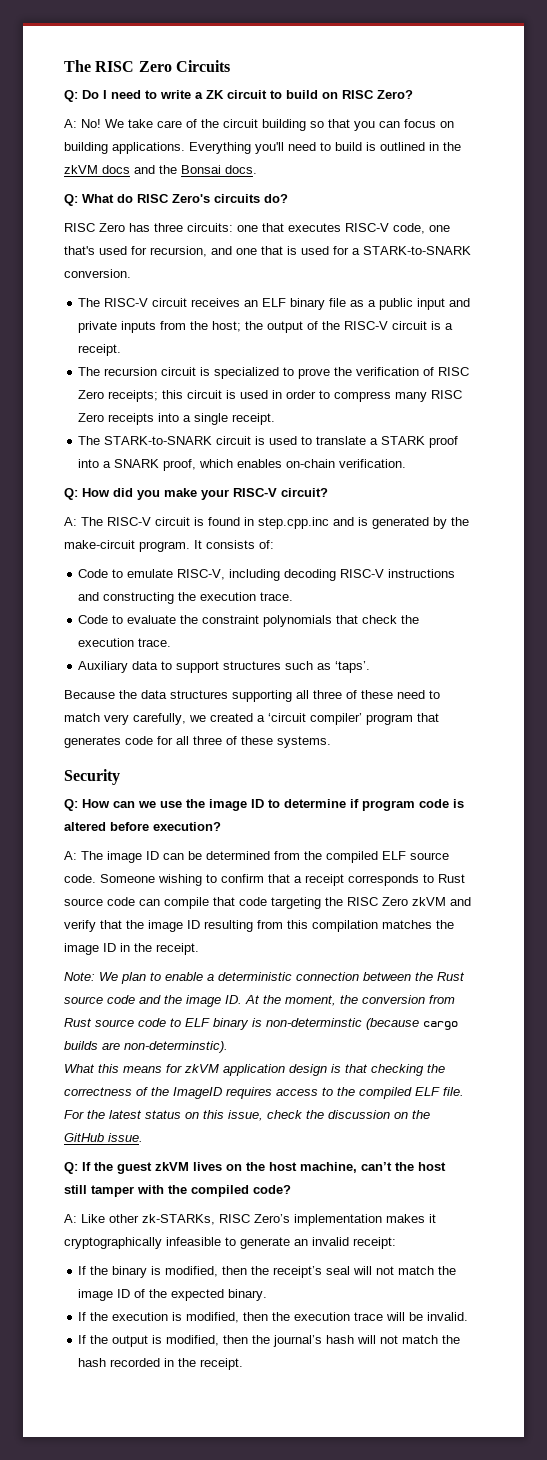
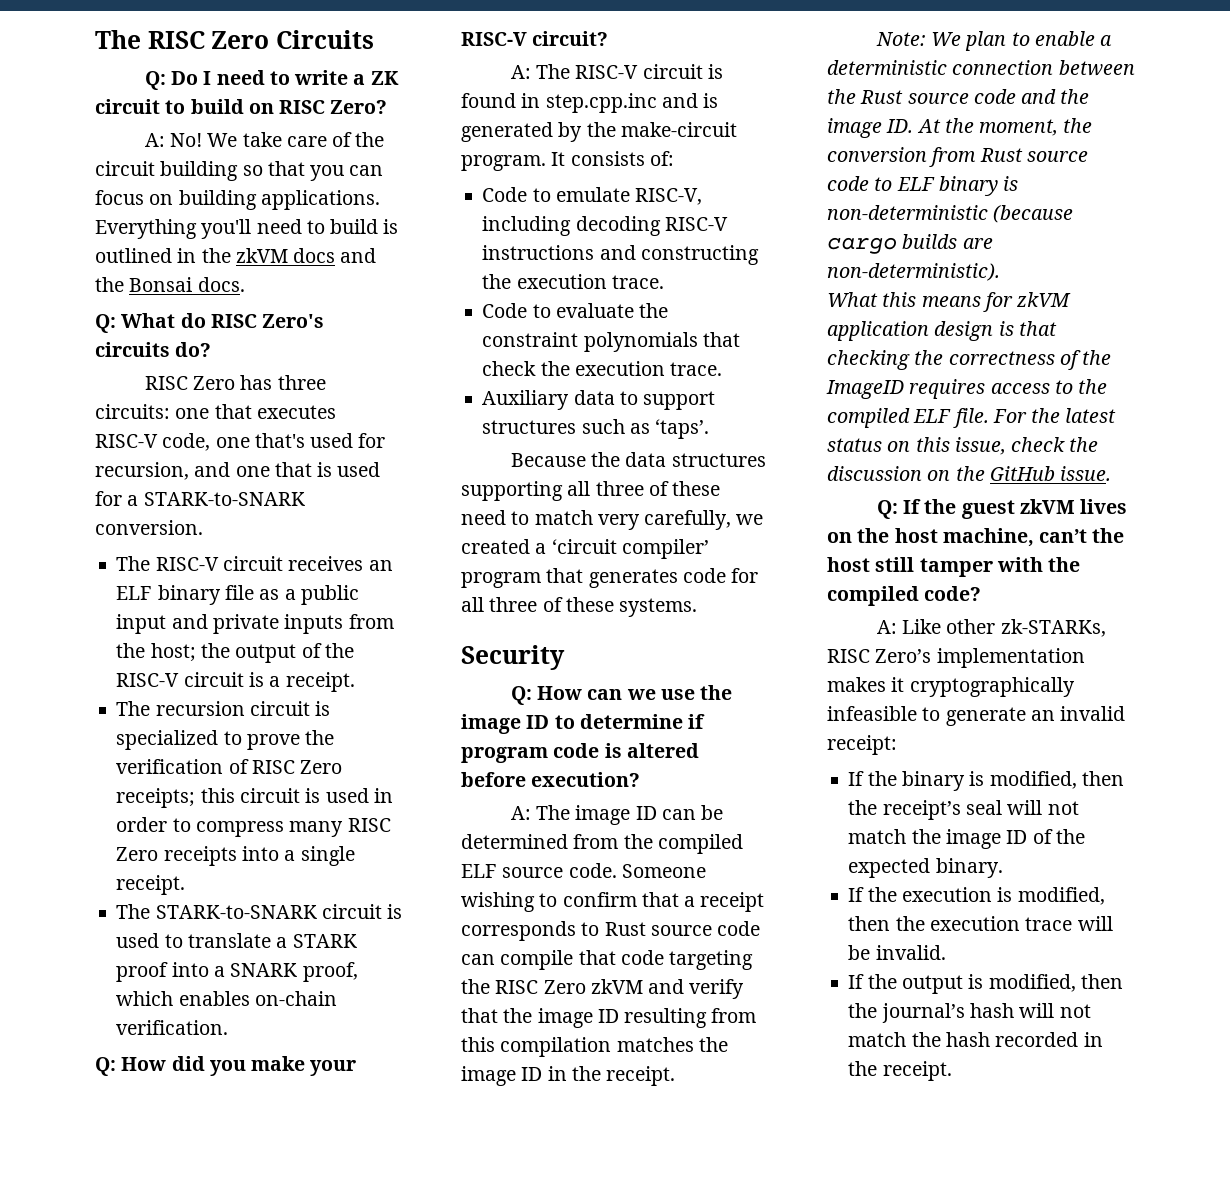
[266,1018,362,1027] non-determinstic -> [827,205,988,220] non-deterministic
[124,1041,228,1053] non-determinstic). -> [827,263,1000,281] non-deterministic).

